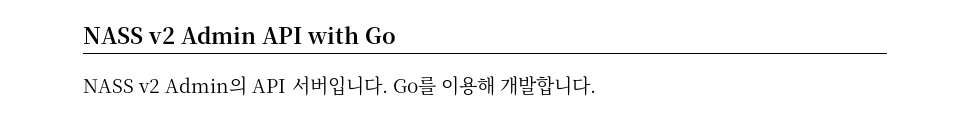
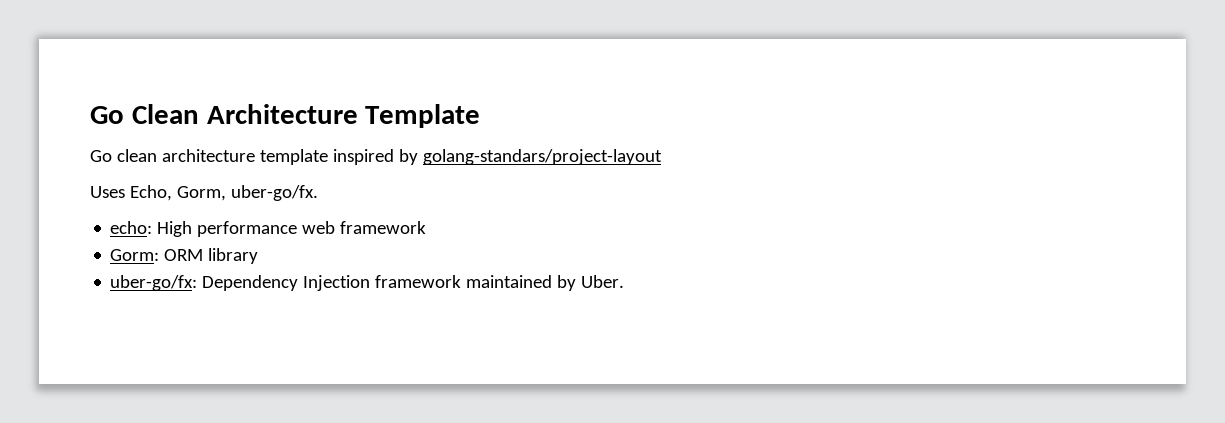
[83,26,396,44] [83,75,596,96] NASS v2 Admin API with Go // NASS v2 Admin의 API 서버입니다. Go를 이용해 개발합니다. -> [90,104,481,128] [90,149,662,165] [90,185,318,201] [110,221,427,237] [110,248,259,264] [110,275,625,291] Go Clean Architecture Template // Go clean architecture template inspired by golang-standars/project-layout // Uses Echo, Gorm, uber-go/fx. // echo: High performance web framework // Gorm: ORM library // uber-go/fx: Dependency Injection framework maintained by Uber.

